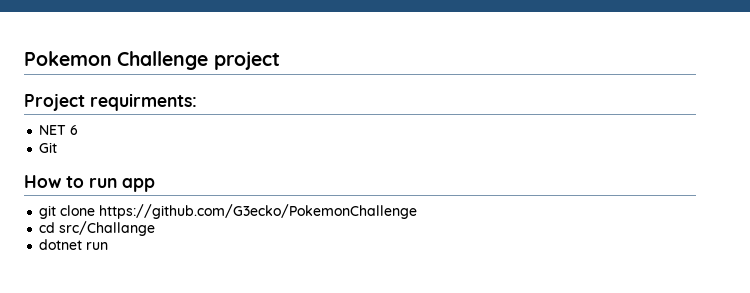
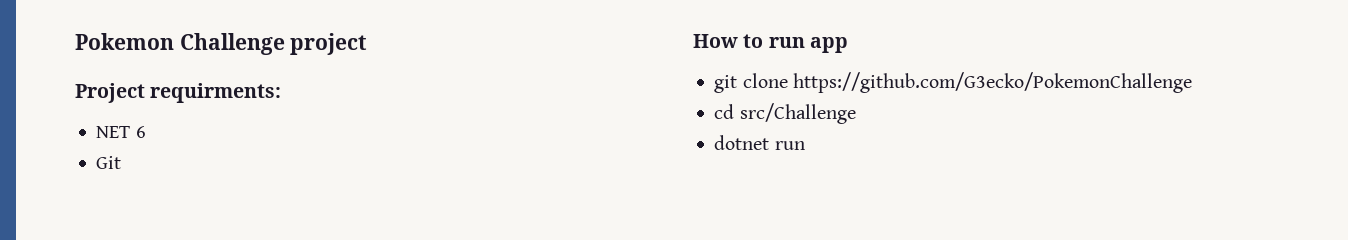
[59,221,156,236] src/Challange -> [739,103,856,124] src/Challenge

